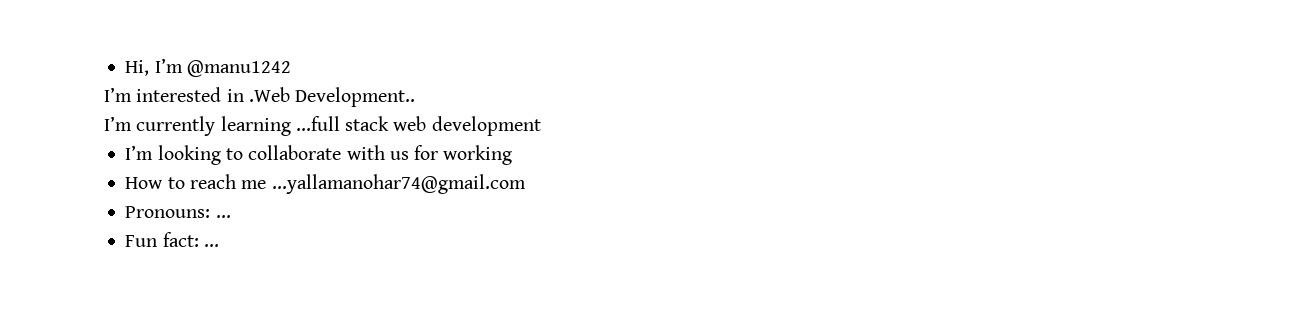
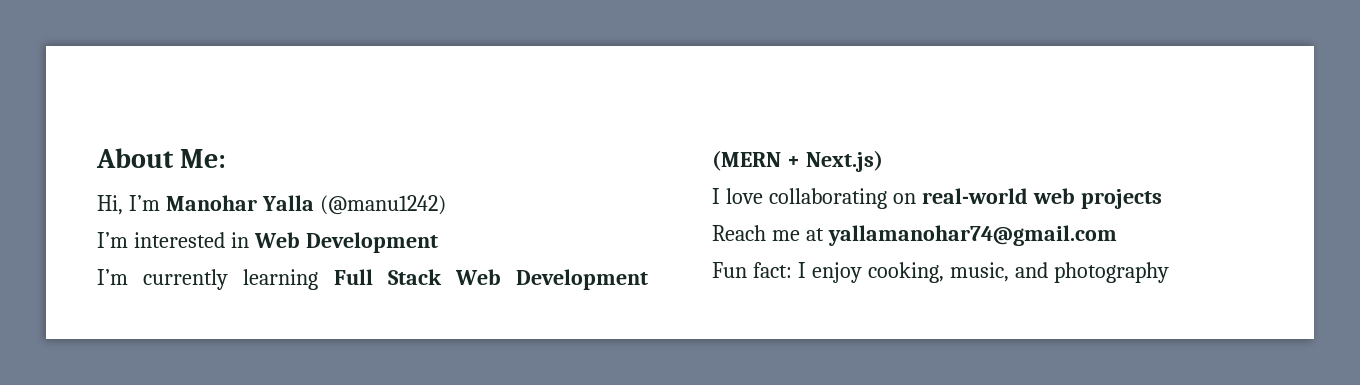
[125,58,291,77] Hi, I’m @manu1242 -> [96,148,227,168] [97,195,446,215] About Me: // Hi, I’m Manohar Yalla (@manu1242)
[248,87,416,107] .Web Development.. -> [253,232,438,253] Web Development
[295,116,541,136] [125,145,513,165] [125,174,526,194] [125,206,231,218] [125,232,219,247] ...full stack web development // I’m looking to collaborate with us for working // How to reach me ...yallamanohar74@gmail.com // Pronouns: ... // Fun fact: ... -> [333,269,648,290] [712,150,883,172] [712,188,1162,209] [712,225,1117,246] [712,262,1169,283] Full Stack Web Development (MERN + Next.js) // I love collaborating on real-world web projects // Reach me at yallamanohar74@gmail.com // Fun fact: I enjoy cooking, music, and photography

